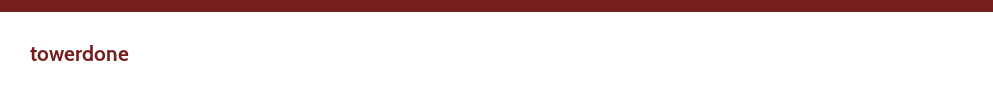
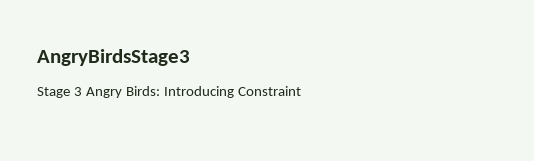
[30,45,129,61] towerdone -> [37,49,190,66] [37,86,301,98] AngryBirdsStage3 // Stage 3 Angry Birds: Introducing Constraint

